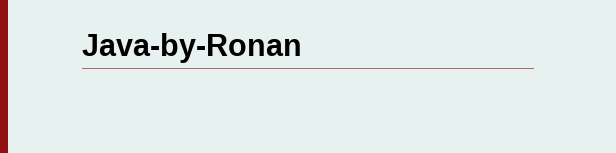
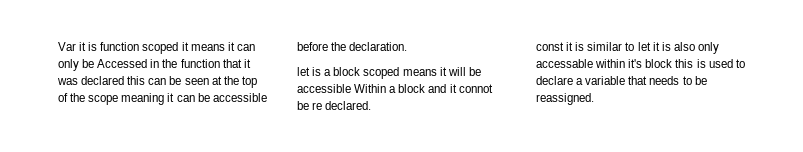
[82,33,302,63] Java-by-Ronan -> [58,42,255,54] [58,59,251,71] [57,76,257,88] [58,93,267,105] [297,42,408,51] [297,67,481,79] [297,84,493,93] [297,101,372,110] [536,42,719,54] [536,59,745,68] [536,76,707,85] [536,93,594,105] Var it is function scoped it means it can only be Accessed in the function that it was declared this can be seen at the top of the scope meaning it can be accessible before the declaration. // let is a block scoped means it will be accessible Within a block and it connot be re declared. // const it is similar to let it is also only accessable within it's block this is used to declare a variable that needs to be reassigned.

